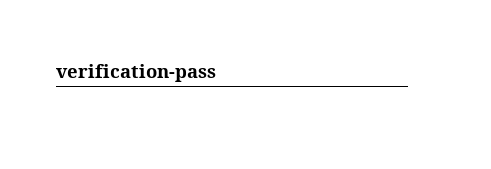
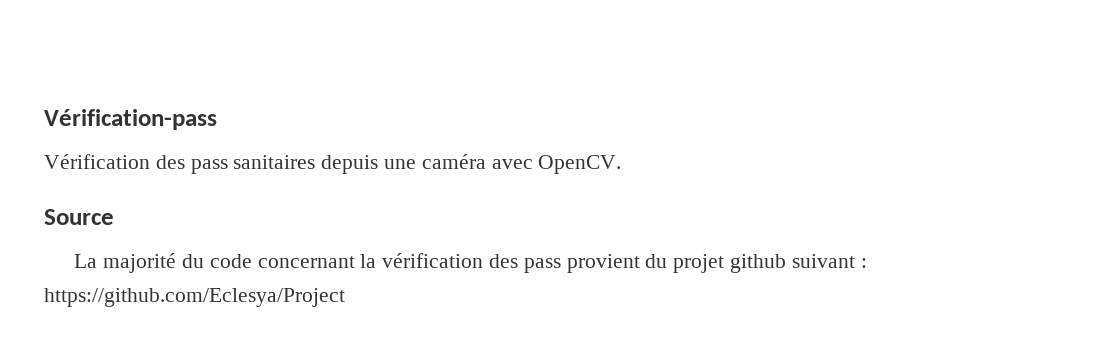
[56,64,216,82] verification-pass -> [44,109,217,130] [44,154,622,174] [44,209,114,225] [74,253,867,273] [44,288,345,307] Vérification-pass // Vérification des pass sanitaires depuis une caméra avec OpenCV. // Source // La majorité du code concernant la vérification des pass provient du projet github suivant : https://github.com/Eclesya/Project

